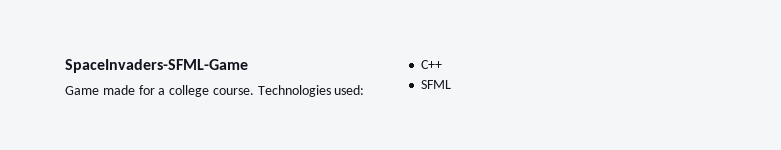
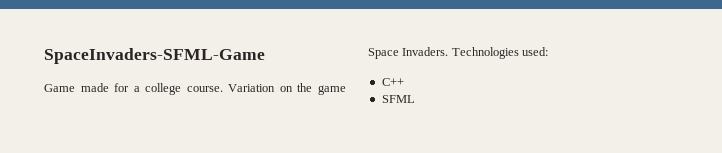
(254, 91) none -> [228,83,346,95] [368,47,449,59] Variation on the game Space Invaders.

